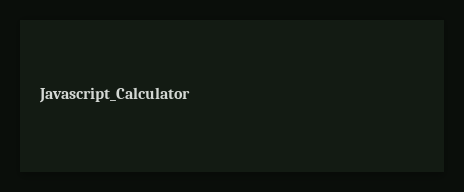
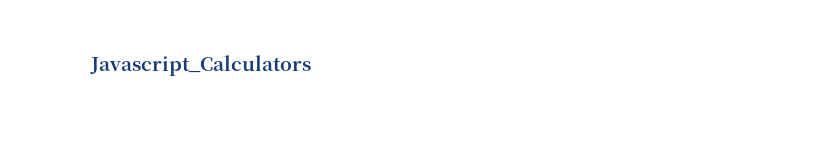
[39,87,190,103] Javascript_Calculator -> [90,55,311,76] Javascript_Calculators

